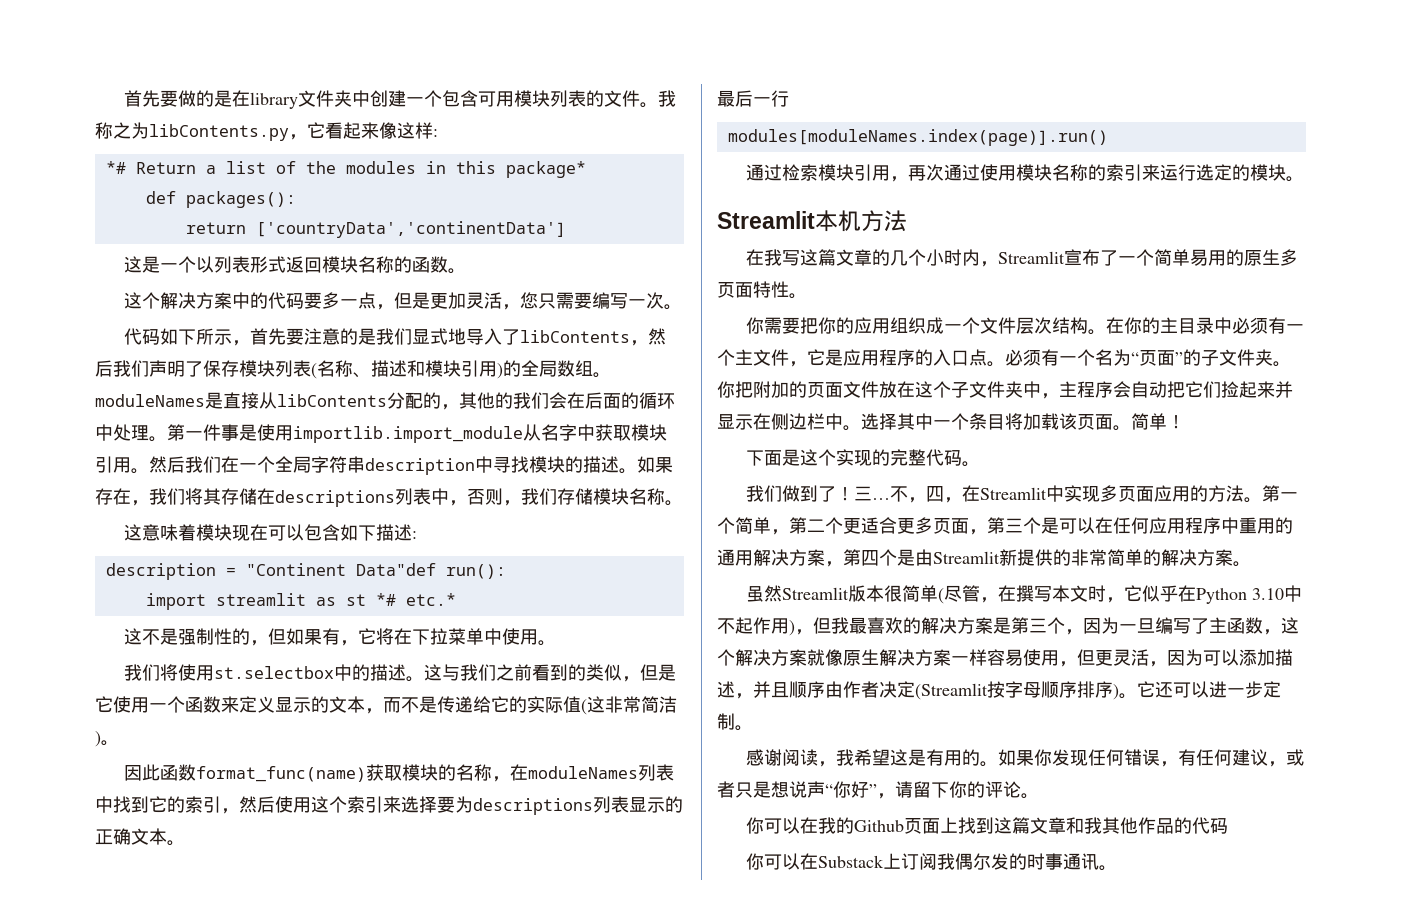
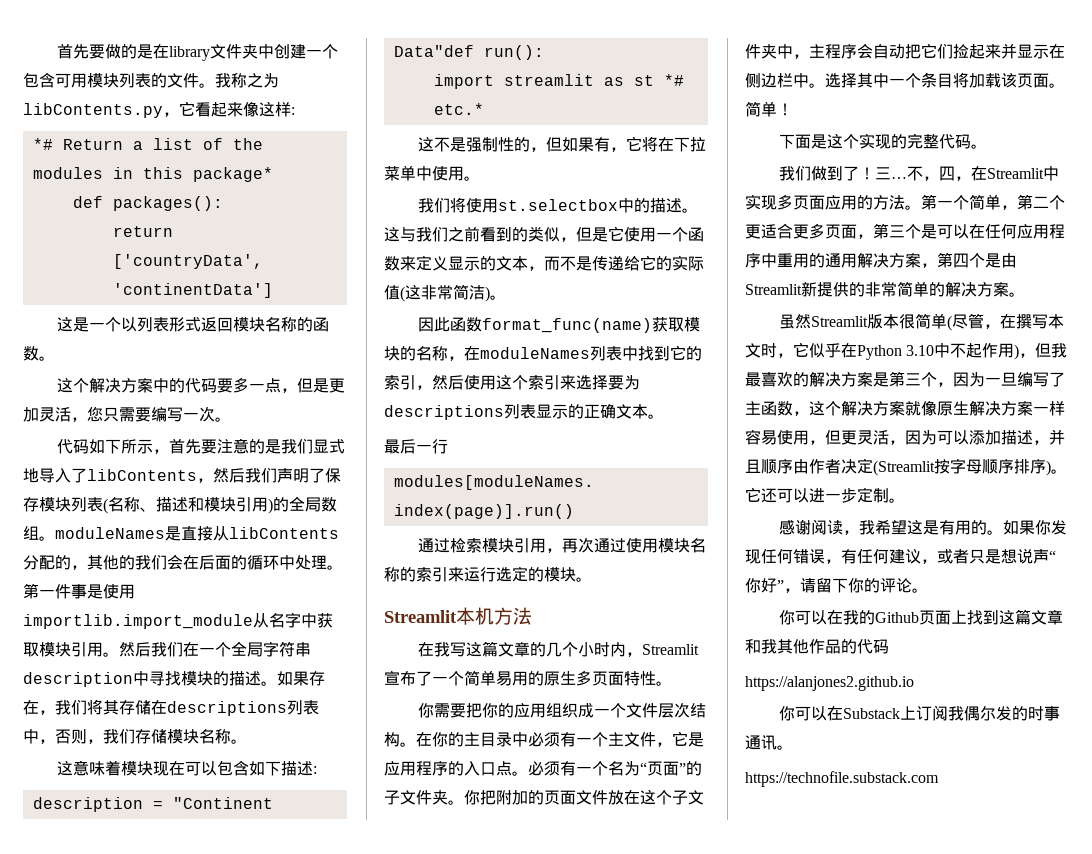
(1229, 826) none -> [745,676,914,691] // https://alanjones2.github.io
(1118, 868) none -> [745,771,939,787] // https://technofile.substack.com

